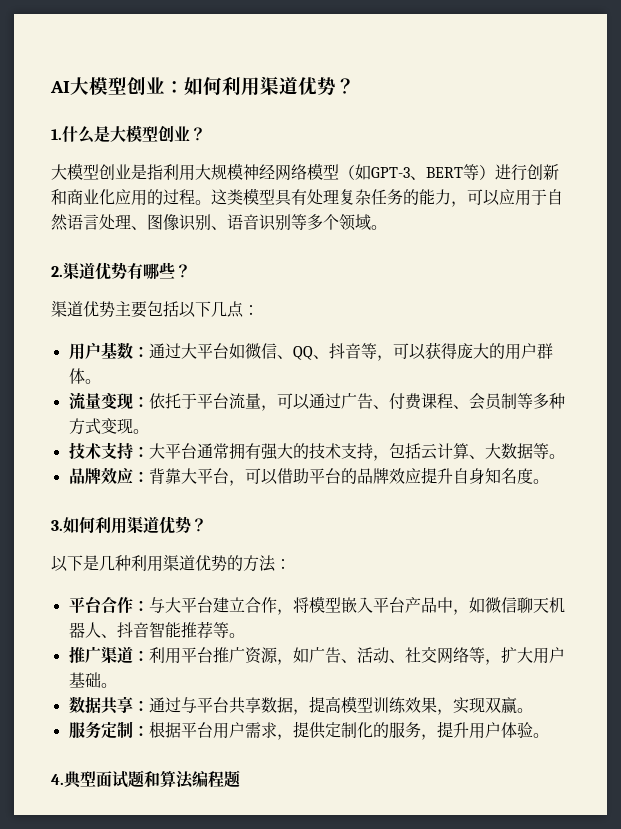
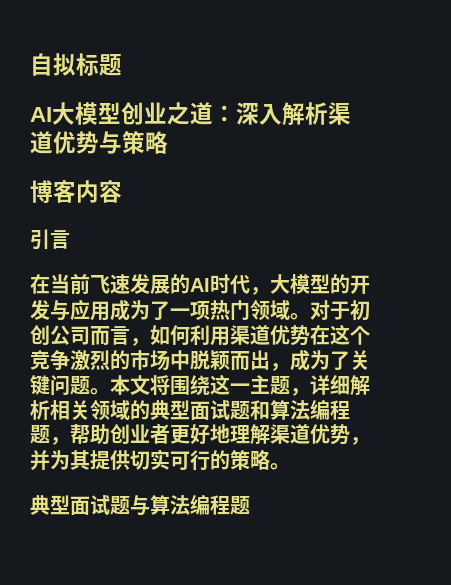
(50, 87) none -> [30,53,122,76] 自拟标题 //
[165,76,355,96] [51,125,206,143] [51,163,559,181] [51,188,563,207] [51,214,387,231] [51,262,191,280] [51,301,259,318] [68,342,553,361] [68,368,101,384] [68,392,565,411] [68,418,149,435] [68,442,565,461] [68,467,549,486] [51,516,207,534] [51,555,291,572] [68,596,565,615] [68,621,245,639] [68,646,565,665] [68,672,117,688] [68,696,533,715] [68,721,549,740] [51,774,64,785] ：如何利用渠道优势？ // 1.什么是大模型创业？ // 大模型创业是指利用大规模神经网络模型（如GPT-3、BERT等）进行创新和商业化应用的过程。这类模型具有处理复杂任务的能力，可以应用于自然语言处理、图像识别、语音识别等多个领域。 // 2.渠道优势有哪些？ // 渠道优势主要包括以下几点： // 用户基数：通过大平台如微信、QQ、抖音等，可以获得庞大的用户群体。 // 流量变现：依托于平台流量，可以通过广告、付费课程、会员制等多种方式变现。 // 技术支持：大平台通常拥有强大的技术支持，包括云计算、大数据等。 // 品牌效应：背靠大平台，可以借助平台的品牌效应提升自身知名度。 // 3.如何利用渠道优势？ // 以下是几种利用渠道优势的方法： // 平台合作：与大平台建立合作，将模型嵌入平台产品中，如微信聊天机器人、抖音智能推荐等。 // 推广渠道：利用平台推广资源，如广告、活动、社交网络等，扩大用户基础。 // 数据共享：通过与平台共享数据，提高模型训练效果，实现双赢。 // 服务定制：根据平台用户需求，提供定制化的服务，提升用户体验。 // 4. -> [167,102,351,126] [30,131,168,154] [30,180,122,203] [30,229,70,250] [30,274,370,295] [30,299,370,321] [30,324,370,346] [30,349,370,371] [30,374,370,396] [30,400,150,420] 之道：深入解析渠道优势与策略 // 博客内容 // 引言 // 在当前飞速发展的AI时代，大模型的开发与应用成为了一项热门领域。对于初创公司而言，如何利用渠道优势在这个竞争激烈的市场中脱颖而出，成为了关键问题。本文将围绕这一主题，详细解析相关领域的
(240, 778) none -> [50,424,370,445] [30,449,290,471] [30,494,250,516] ，帮助创业者更好地理解渠道优势，并为其提供切实可行的策略。 // 典型面试题与算法编程题

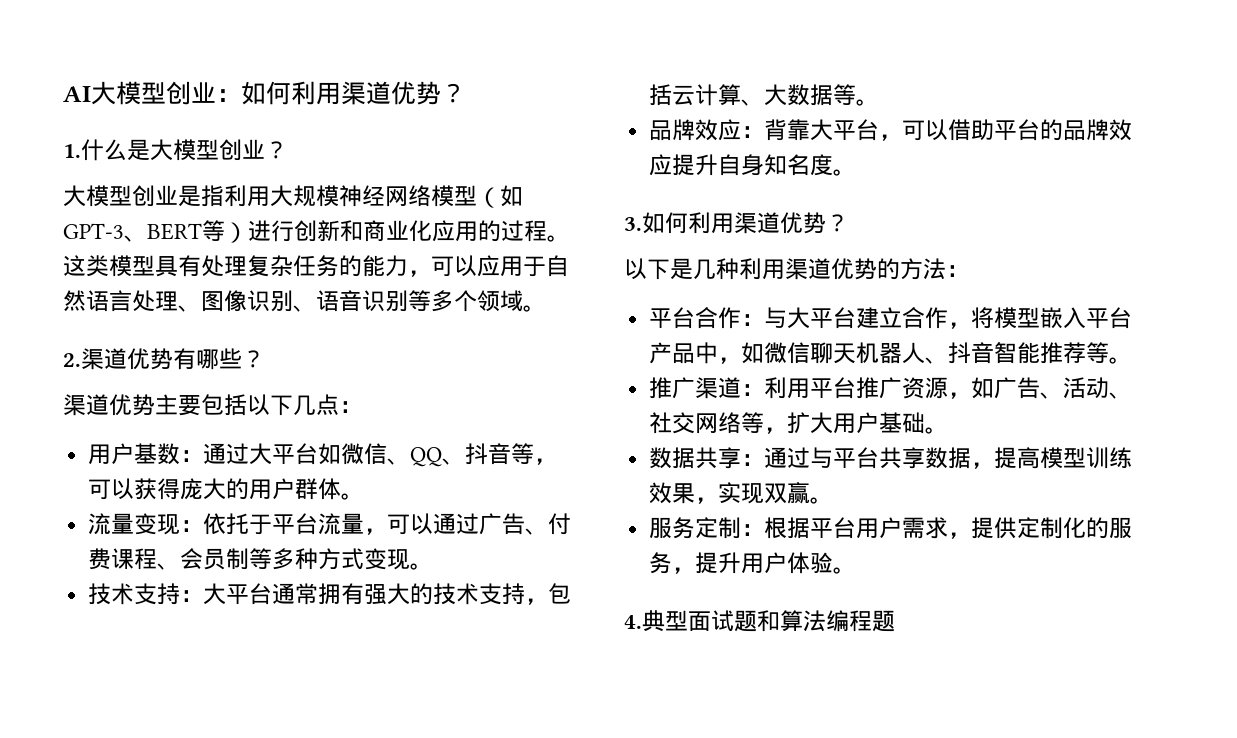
[30,53,122,76] 自拟标题 // -> (63, 94) none
[167,102,351,126] [30,131,168,154] [30,180,122,203] [30,229,70,250] [30,274,370,295] [30,299,370,321] [30,324,370,346] [30,349,370,371] [30,374,370,396] [30,400,150,420] 之道：深入解析渠道优势与策略 // 博客内容 // 引言 // 在当前飞速发展的AI时代，大模型的开发与应用成为了一项热门领域。对于初创公司而言，如何利用渠道优势在这个竞争激烈的市场中脱颖而出，成为了关键问题。本文将围绕这一主题，详细解析相关领域的 -> [216,81,466,105] [63,139,288,161] [63,185,523,208] [63,220,570,243] [63,255,569,277] [63,290,546,312] [63,348,265,370] [63,394,362,416] [88,443,558,467] [88,478,365,500] [88,513,572,535] [88,548,434,570] [88,583,572,605] [649,84,880,106] [649,119,1133,141] [649,154,857,176] [624,212,849,234] [624,258,969,280] [649,307,1133,329] [649,342,1133,364] [649,377,1133,399] [649,412,949,434] [649,447,1133,469] [649,482,834,504] [649,517,1133,539] [649,552,857,574] [624,615,642,629] ：如何利用渠道优势？ // 1.什么是大模型创业？ // 大模型创业是指利用大规模神经网络模型（如GPT-3、BERT等）进行创新和商业化应用的过程。这类模型具有处理复杂任务的能力，可以应用于自然语言处理、图像识别、语音识别等多个领域。 // 2.渠道优势有哪些？ // 渠道优势主要包括以下几点： // 用户基数：通过大平台如微信、QQ、抖音等，可以获得庞大的用户群体。 // 流量变现：依托于平台流量，可以通过广告、付费课程、会员制等多种方式变现。 // 技术支持：大平台通常拥有强大的技术支持，包括云计算、大数据等。 // 品牌效应：背靠大平台，可以借助平台的品牌效应提升自身知名度。 // 3.如何利用渠道优势？ // 以下是几种利用渠道优势的方法： // 平台合作：与大平台建立合作，将模型嵌入平台产品中，如微信聊天机器人、抖音智能推荐等。 // 推广渠道：利用平台推广资源，如广告、活动、社交网络等，扩大用户基础。 // 数据共享：通过与平台共享数据，提高模型训练效果，实现双赢。 // 服务定制：根据平台用户需求，提供定制化的服务，提升用户体验。 // 4.
[50,424,370,445] [30,449,290,471] [30,494,250,516] ，帮助创业者更好地理解渠道优势，并为其提供切实可行的策略。 // 典型面试题与算法编程题 -> (895, 621) none

